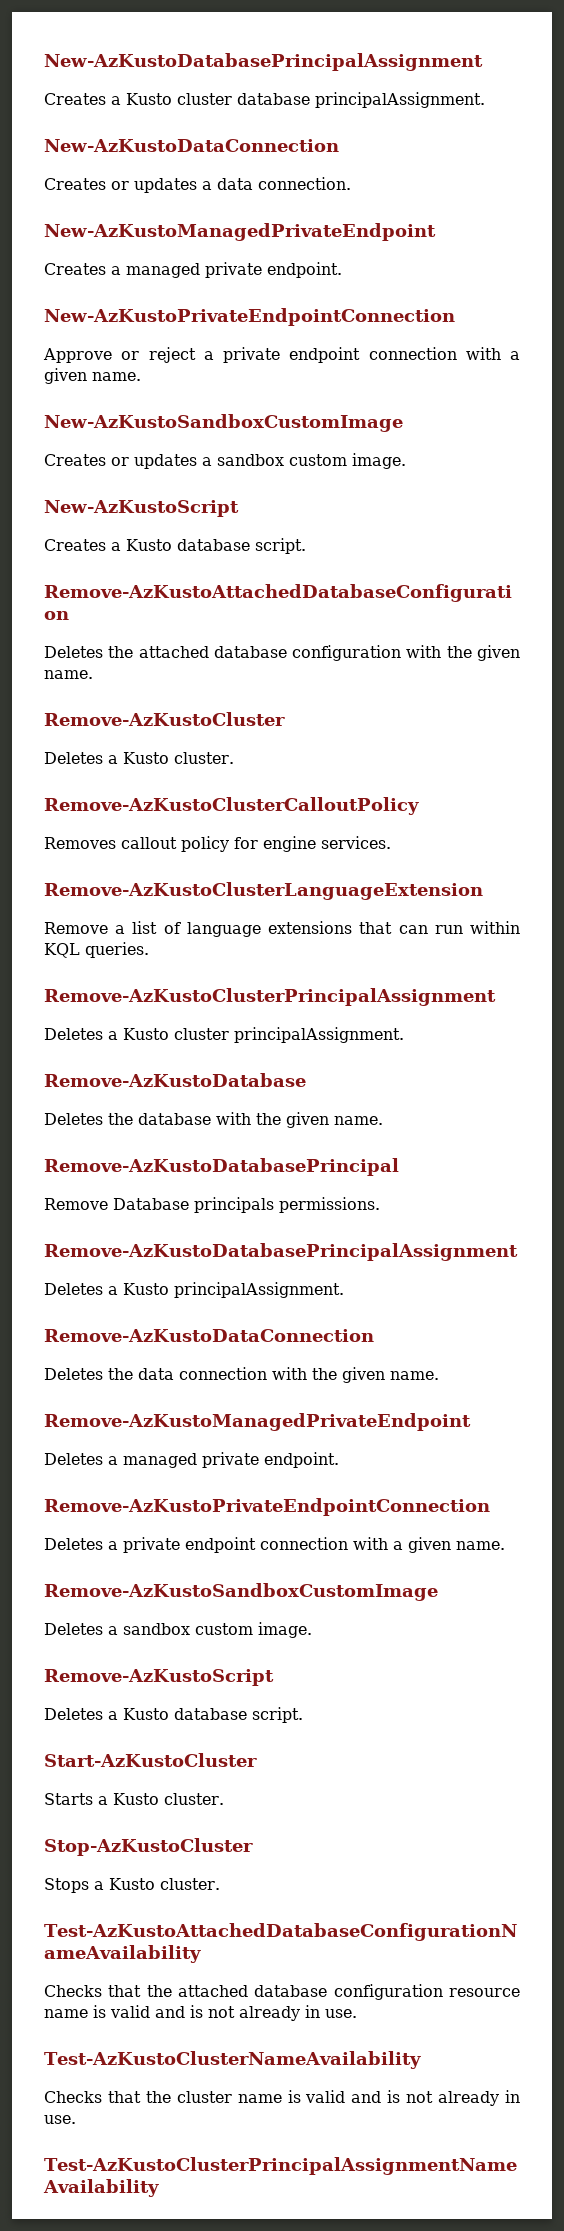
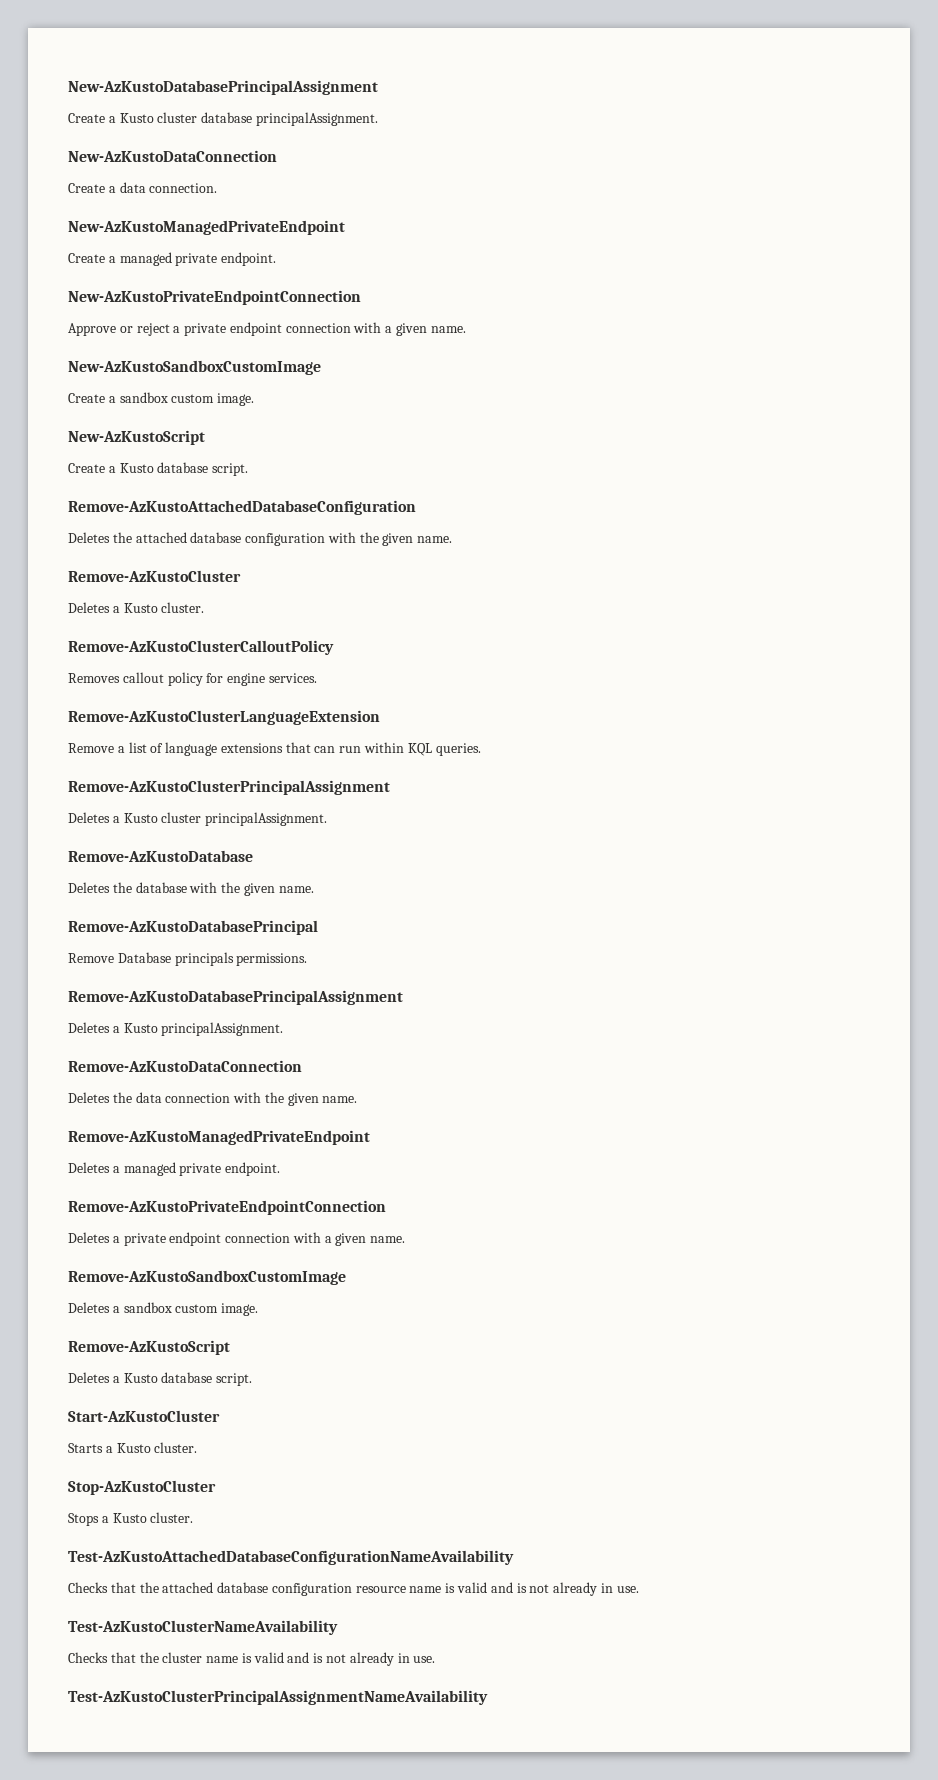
[44,93,106,105] Creates -> [68,113,105,123] Create
[44,178,197,193] Creates or updates -> [68,183,105,193] Create
[44,263,106,275] Creates -> [68,253,105,263] Create
[44,454,197,469] Creates or updates -> [68,393,105,403] Create
[44,539,106,551] Creates -> [68,463,105,473] Create

